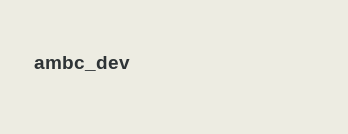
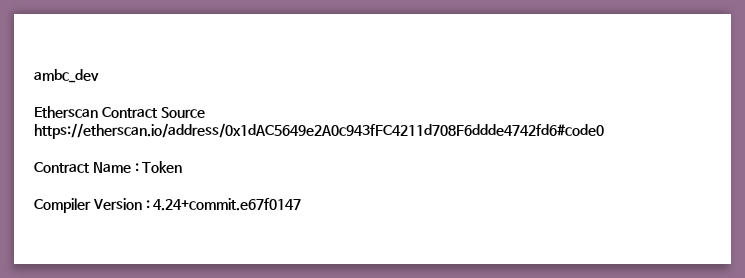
(130, 63) none -> [34,106,205,118] [34,123,604,139] [34,161,183,173] [34,198,302,213] // Etherscan Contract Source https://etherscan.io/address/0x1dAC5649e2A0c943fFC4211d708F6ddde4742fd6#code0 // Contract Name : Token // Compiler Version : 4.24+commit.e67f0147

